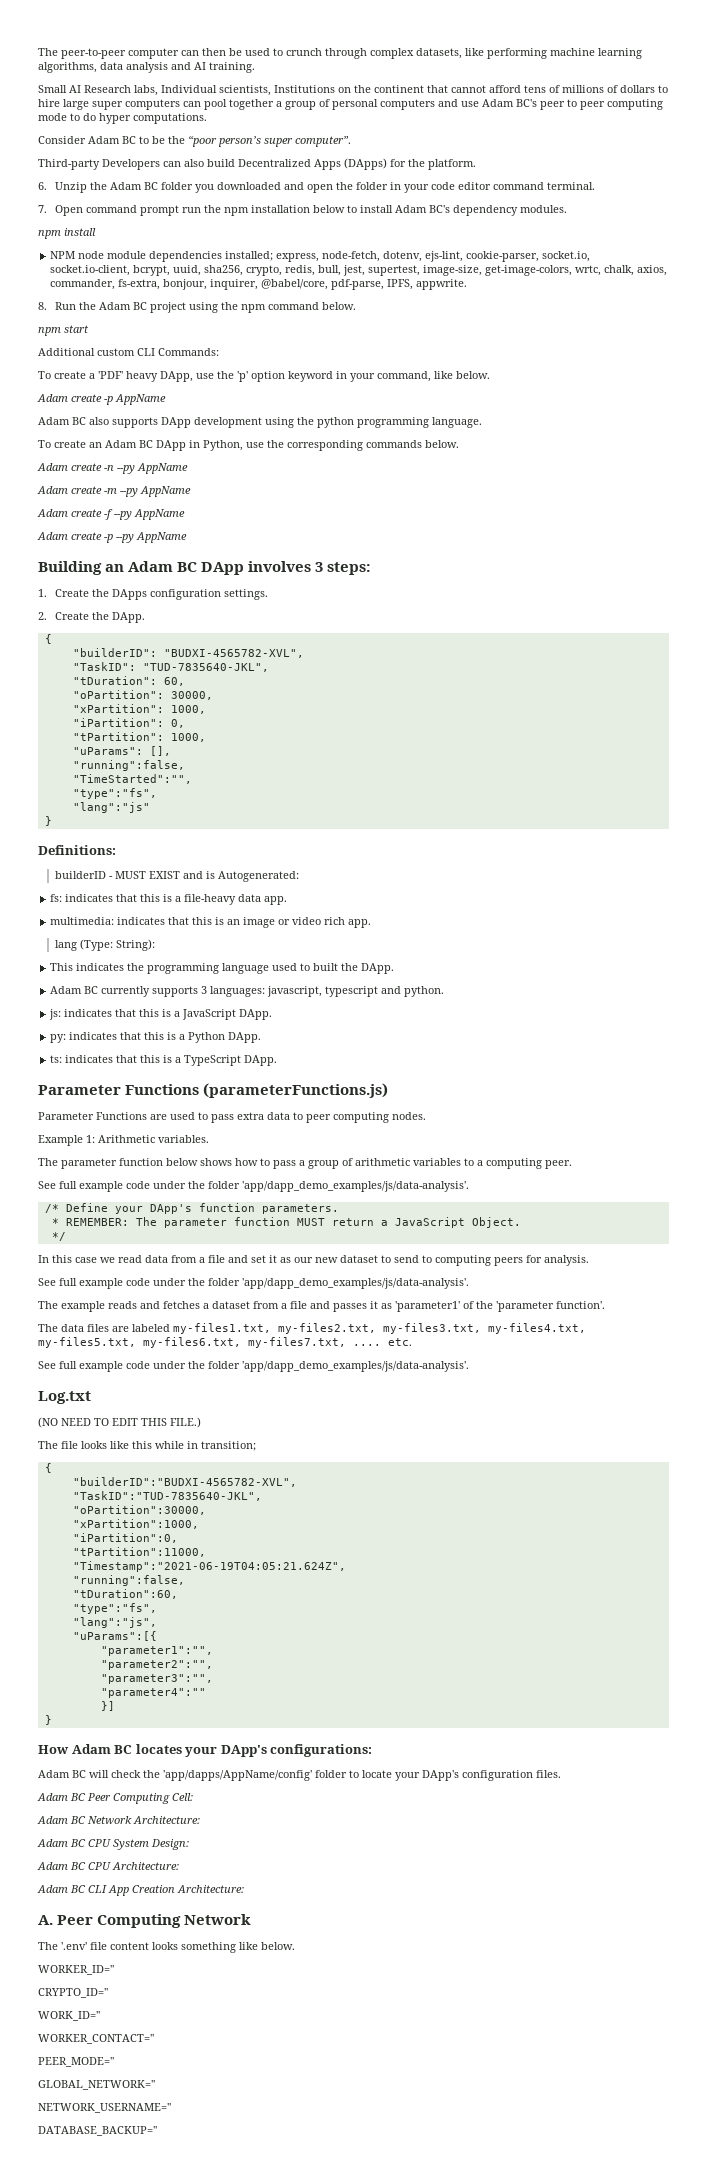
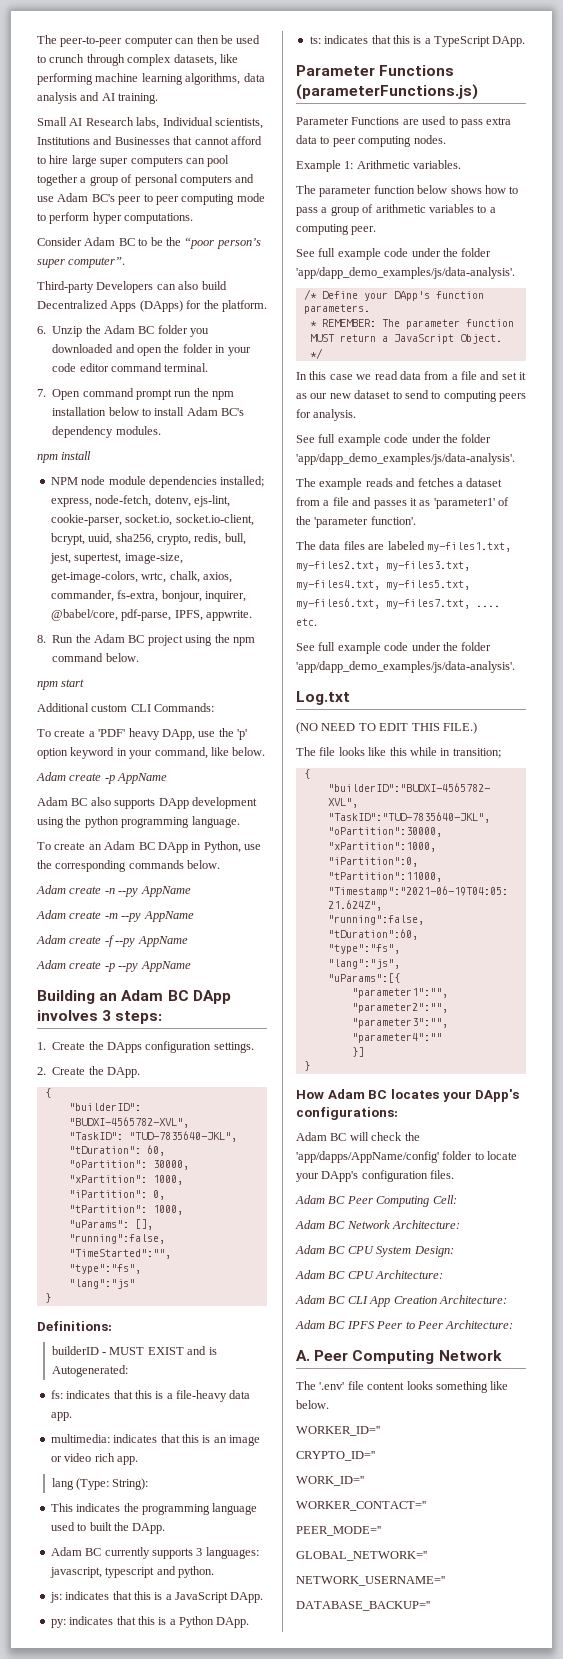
[338,85,655,93] on the continent that cannot afford tens of millions of dollars -> [93,136,262,145] and Businesses that cannot afford
[83,113,96,121] do -> [49,212,90,224] perform
(244, 1889) none -> [295,1320,514,1329] // Adam BC IPFS Peer to Peer Architecture:

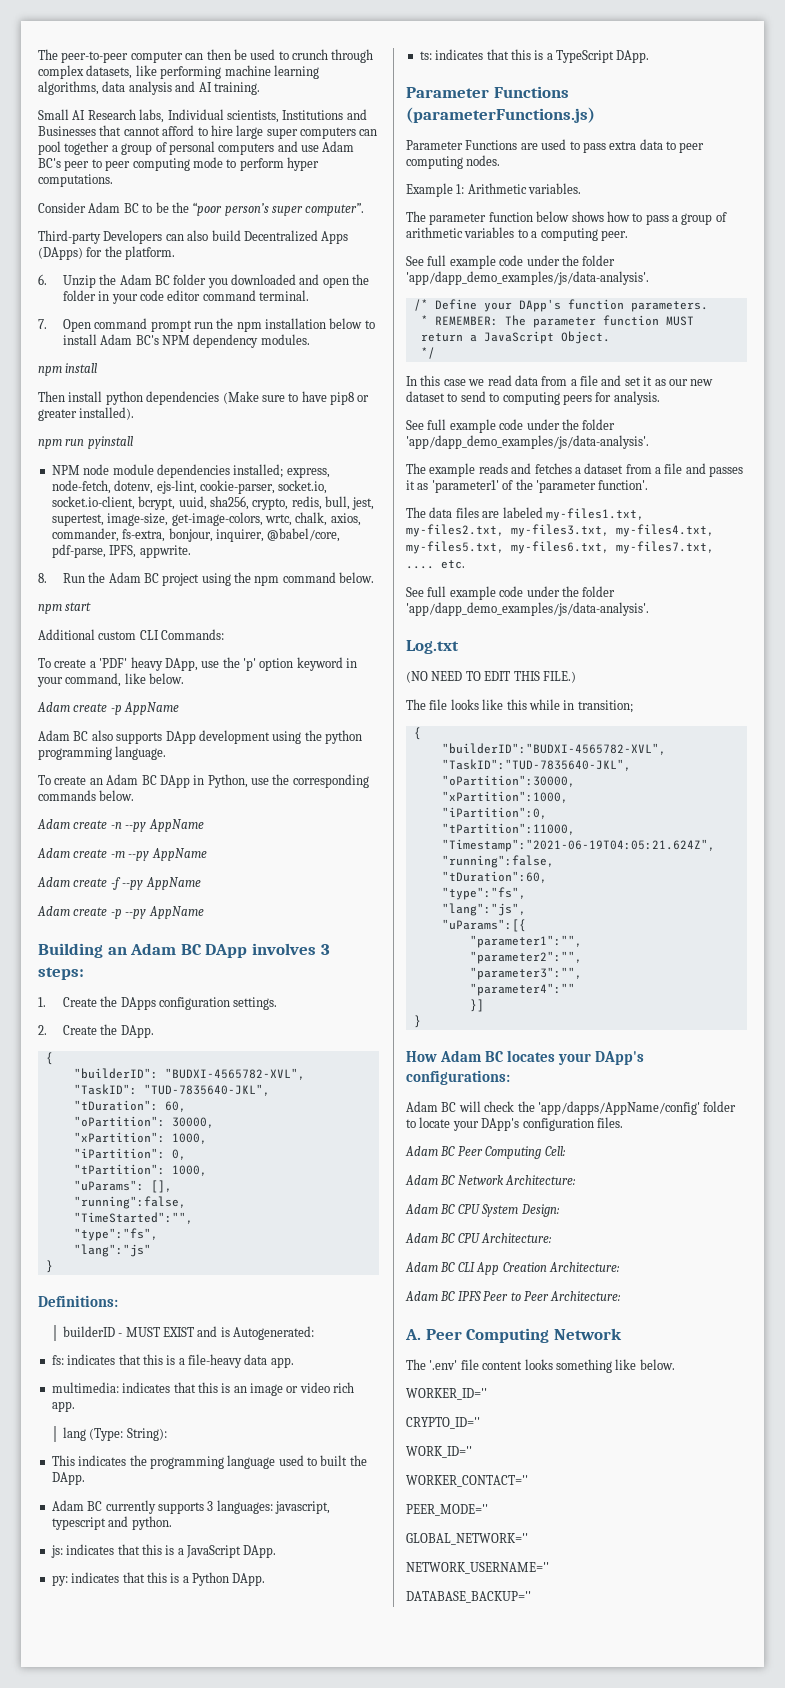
(245, 412) none -> [161,335,190,345] NPM
(92, 455) none -> [38,391,370,405] [38,407,135,421] [38,436,133,449] // Then install python dependencies (Make sure to have pip8 or greater installed). // npm run pyinstall

